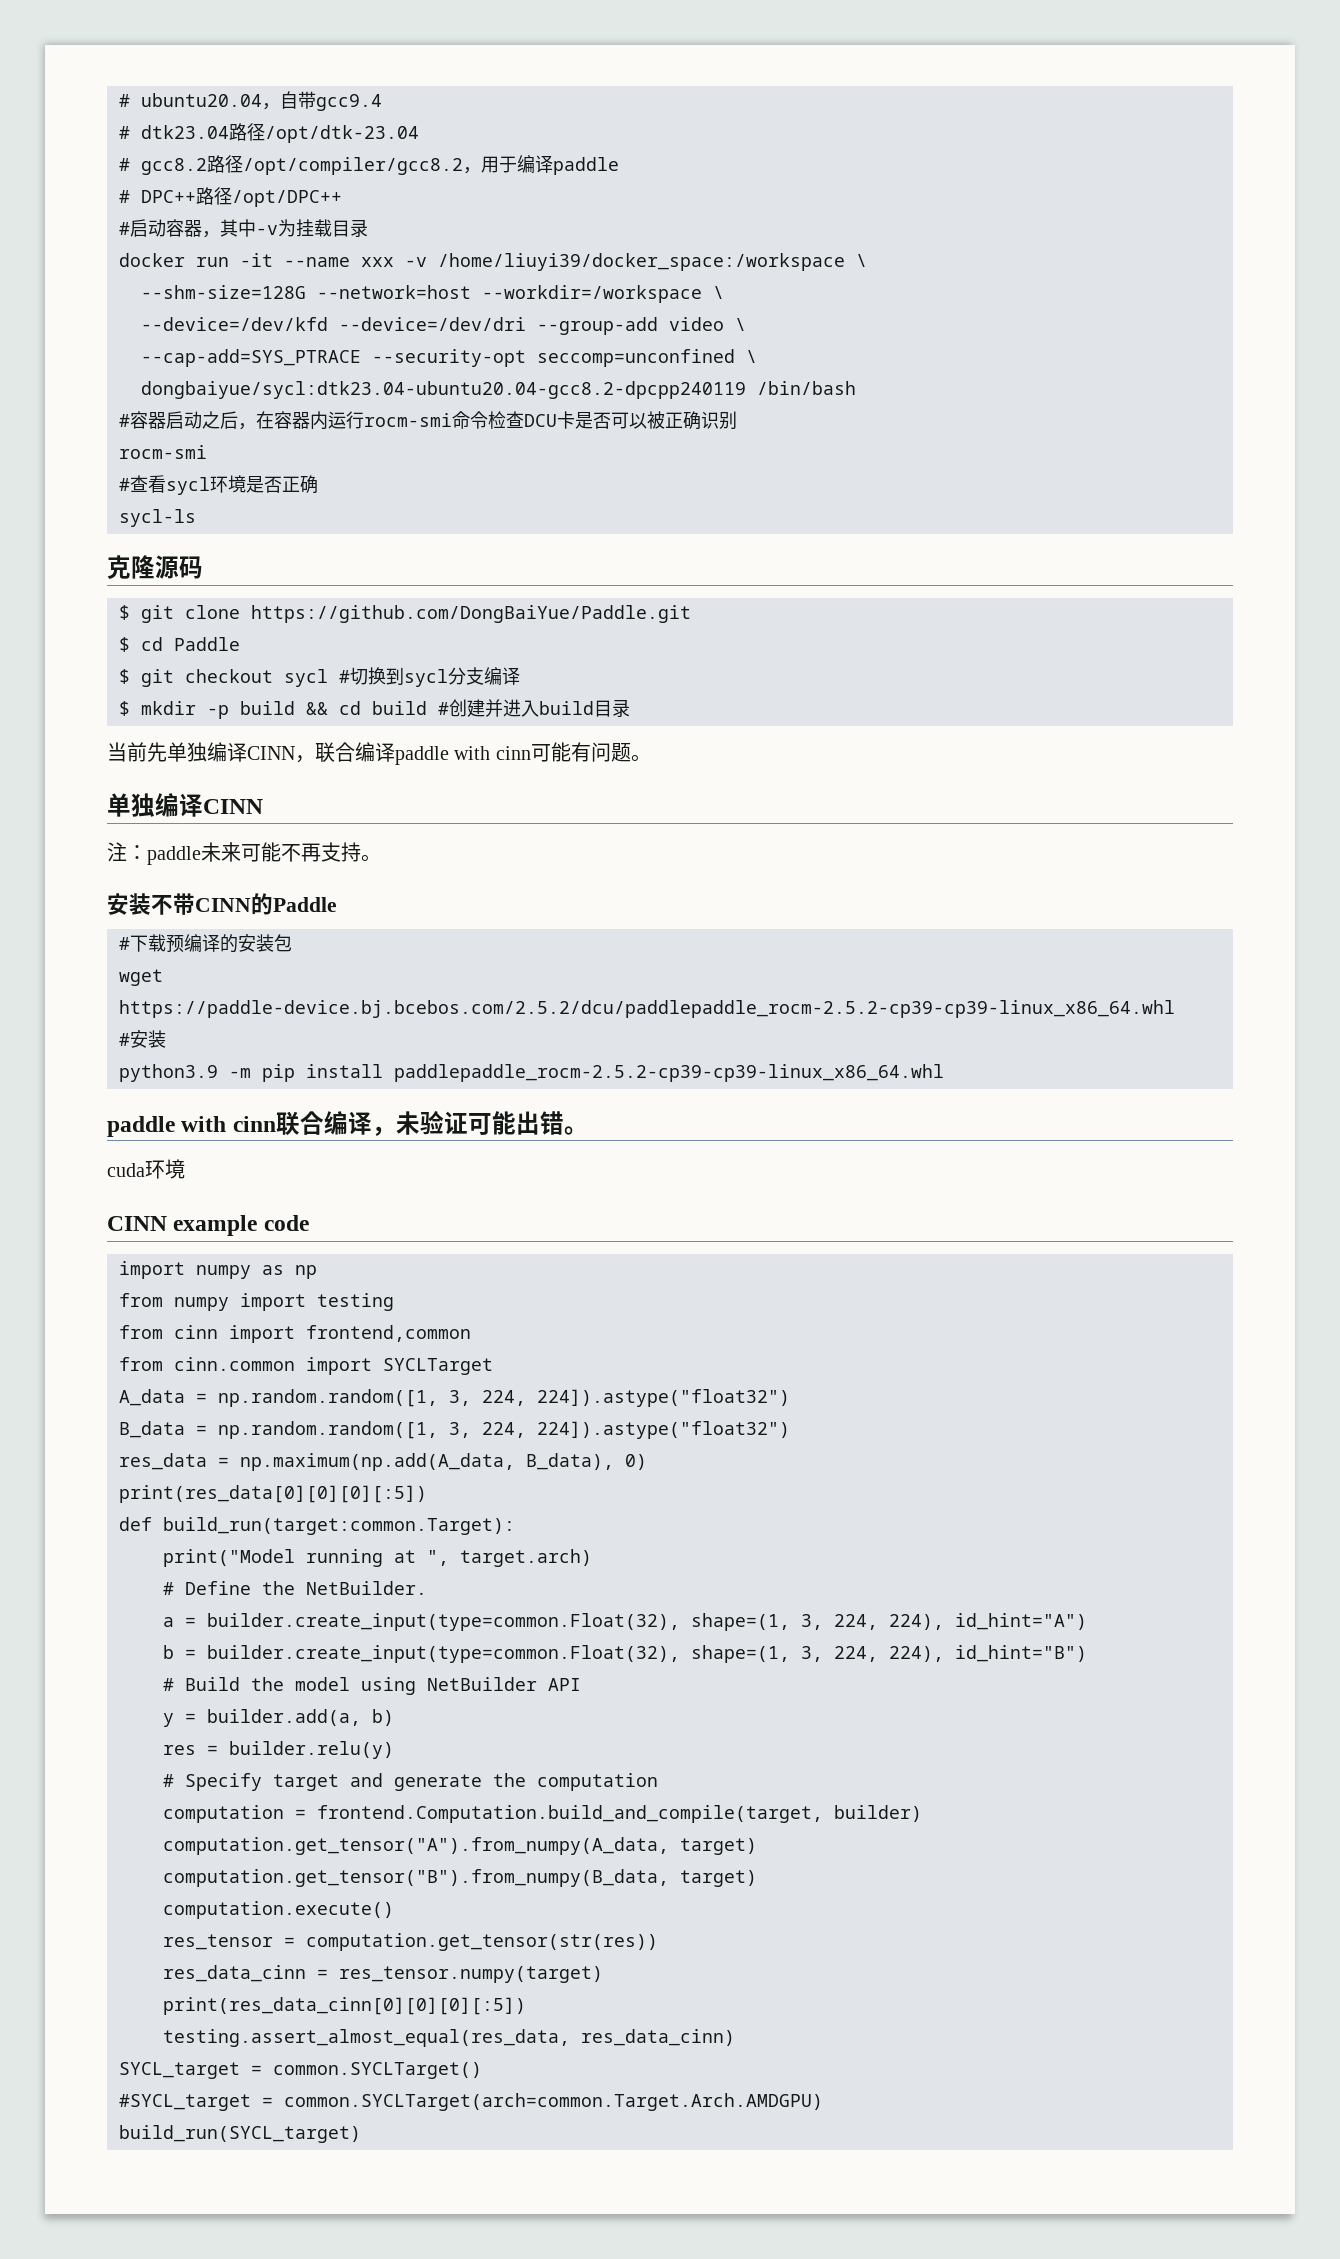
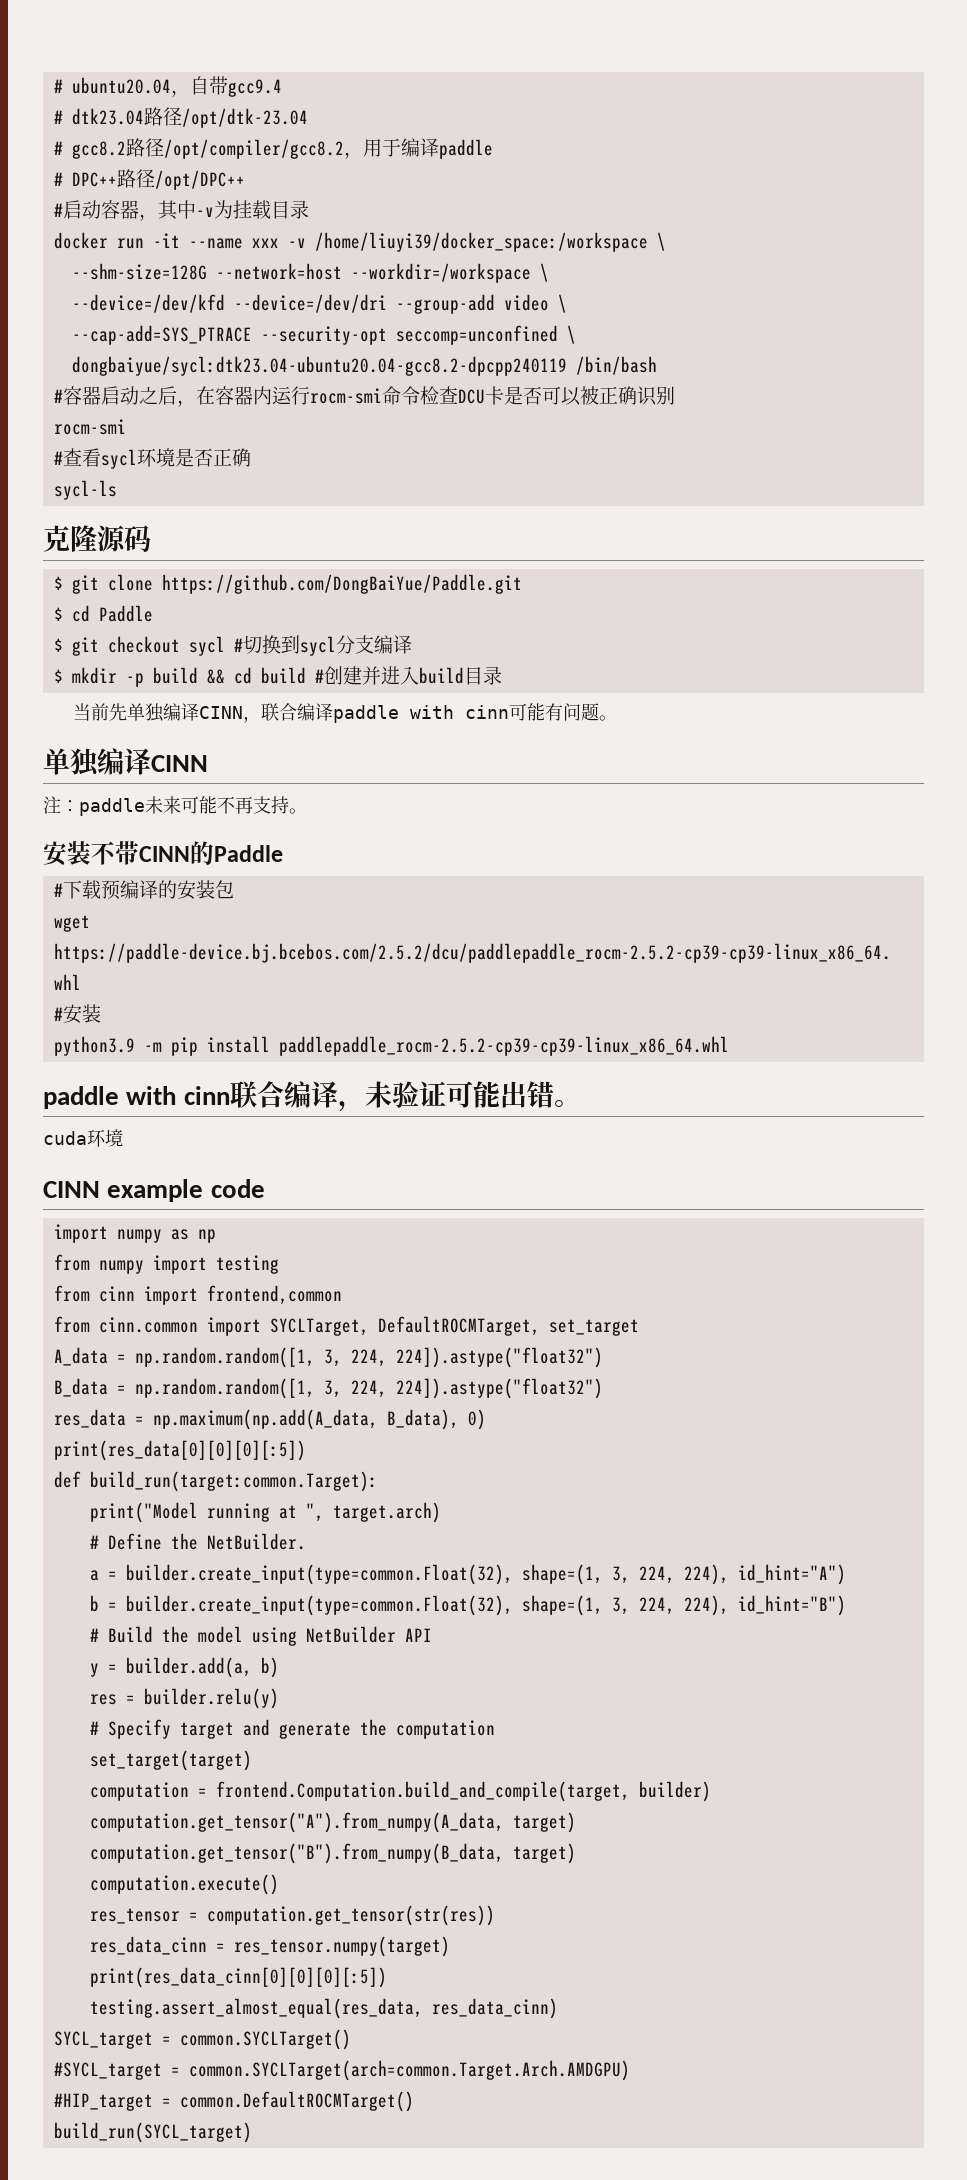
[383,1358,493,1375] SYCLTarget -> [269,1316,639,1336] SYCLTarget, DefaultROCMTarget, set_target
(658, 1782) none -> [89,1750,252,1771] // set_target(target)
(823, 2102) none -> [53,2091,414,2112] // #HIP_target = common.DefaultROCMTarget()

